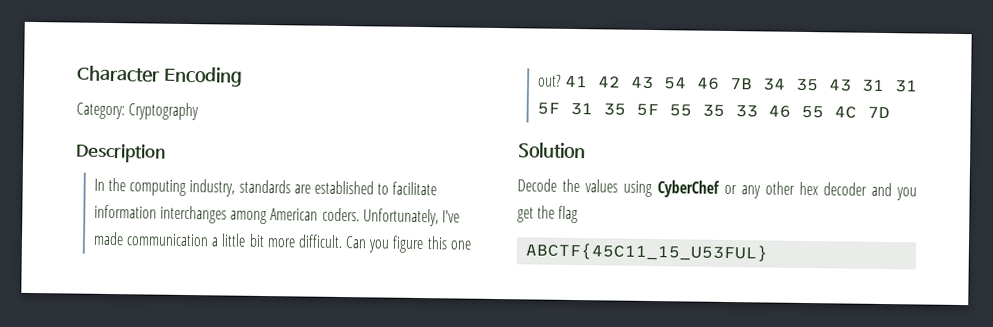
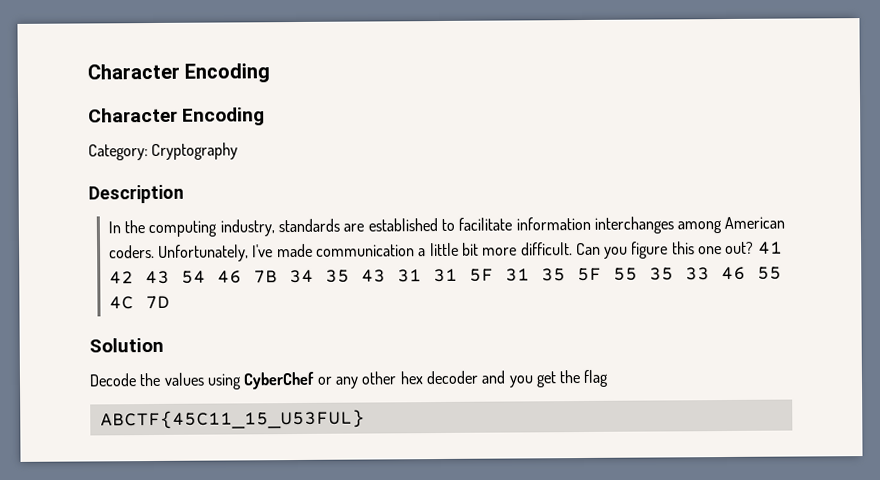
[77,65,243,87] Character Encoding -> [87,63,271,83] [88,107,266,126] Character Encoding // Character Encoding

